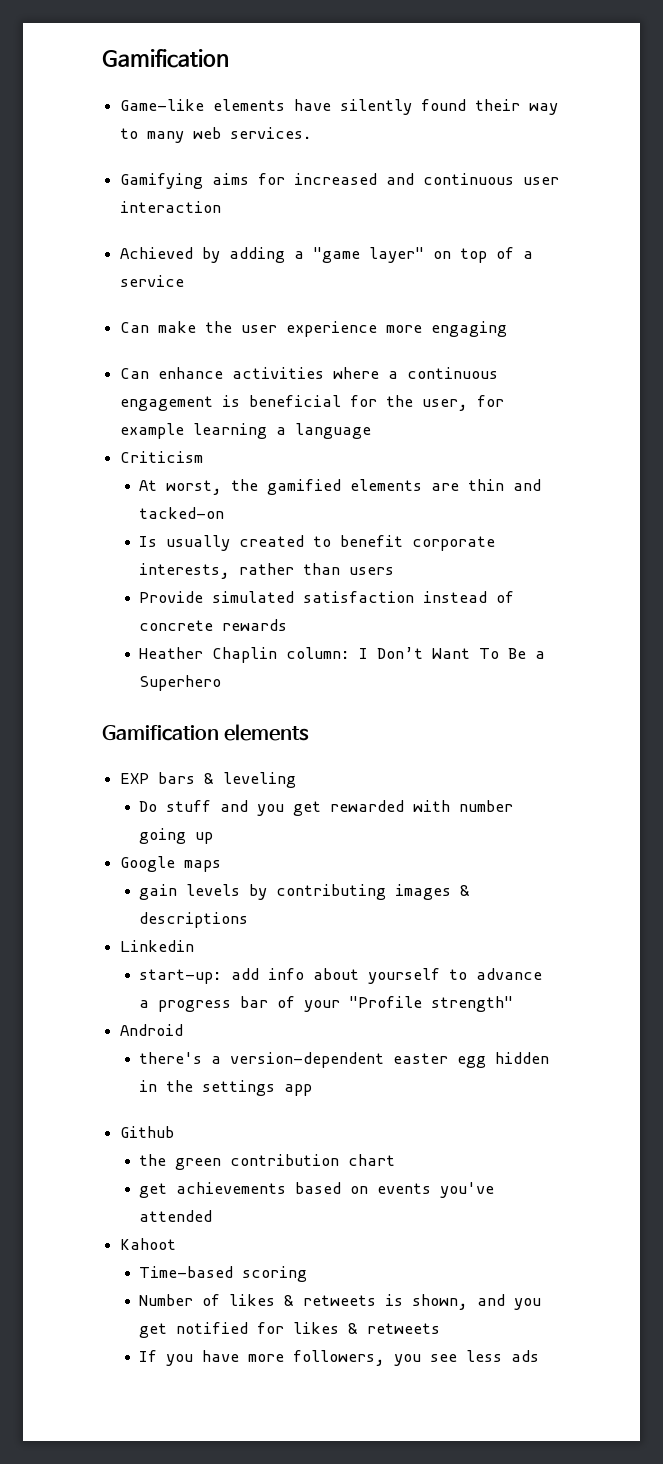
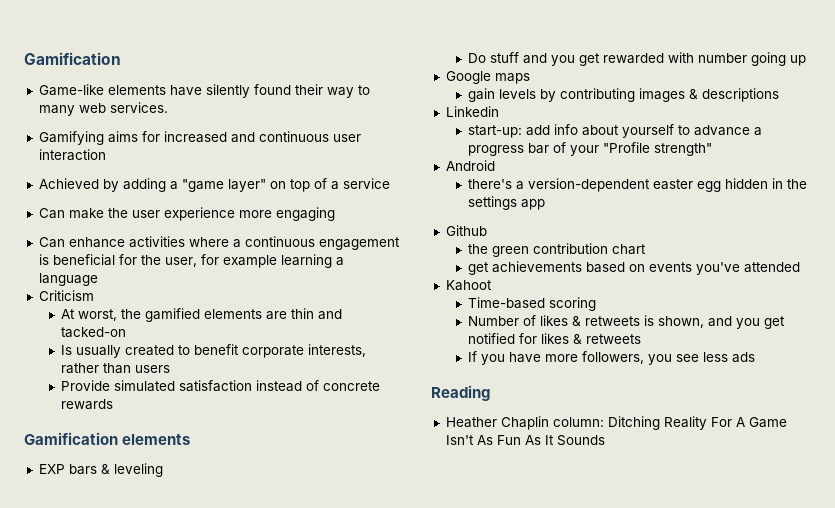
[139,647,546,663] [139,675,222,691] // Heather Chaplin column: I Don’t Want To Be a Superhero -> (114, 404) none
(540, 1356) none -> [431,385,490,401] [445,416,787,430] [445,435,605,446] // Reading // Heather Chaplin column: Ditching Reality For A Game Isn't As Fun As It Sounds

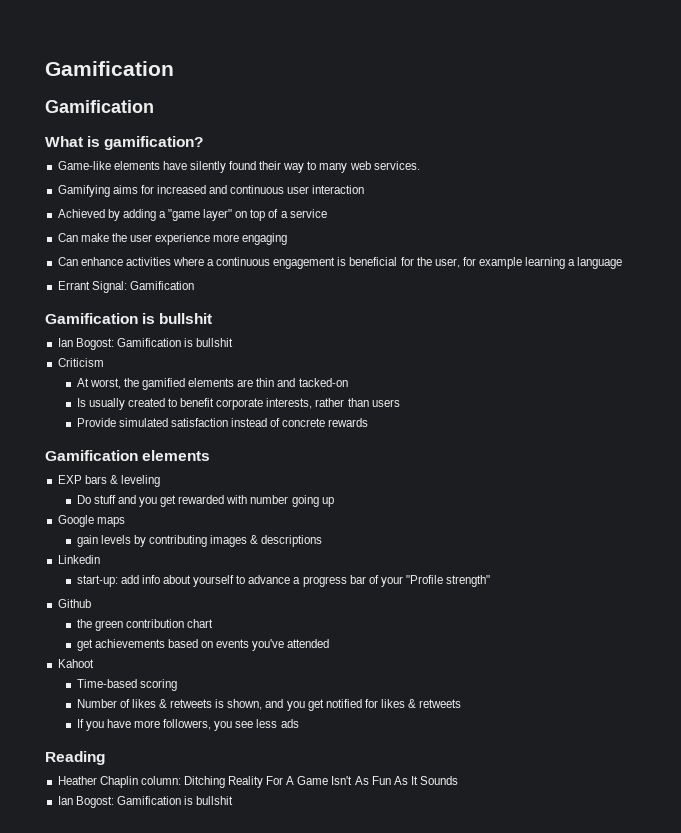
[24,52,121,65] Gamification -> [45,61,174,76] [45,100,154,113] [45,136,204,150] Gamification // Gamification // What is gamification?
(98, 279) none -> [57,281,194,293] [45,313,213,324] [57,338,234,350] // Errant Signal: Gamification // Gamification is bullshit // Ian Bogost: Gamification is bullshit
[445,160,495,171] [468,178,808,192] [468,196,546,210] // Android // there's a version-dependent easter egg hidden in the settings app -> (491, 581) none
(605, 440) none -> [57,796,234,808] // Ian Bogost: Gamification is bullshit

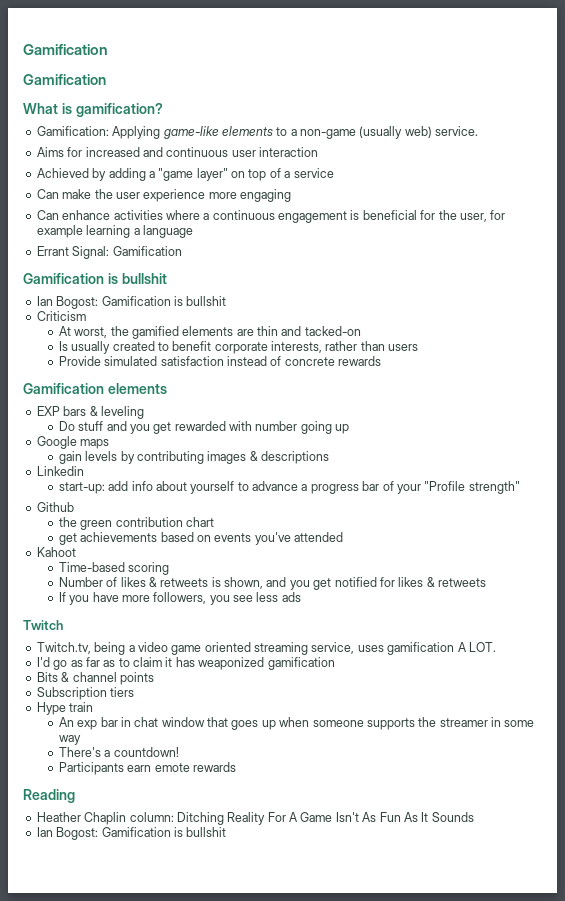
[57,161,420,173] [57,185,138,197] Game-like elements have silently found their way to many web services. // Gamifying aims -> [36,126,479,139] [36,147,64,157] Gamification: Applying game-like elements to a non-game (usually web) service. // Aims
(299, 723) none -> [23,620,63,630] [36,642,496,655] [36,657,335,670] [36,672,154,685] [36,687,135,700] [36,702,94,715] [58,717,535,730] [58,735,81,745] [58,747,179,757] [58,762,236,775] // Twitch // Twitch.tv, being a video game oriented streaming service, uses gamification A LOT. // I'd go as far as to claim it has weaponized gamification // Bits & channel points // Subscription tiers // Hype train // An exp bar in chat window that goes up when someone supports the streamer in some way // There's a countdown! // Participants earn emote rewards

